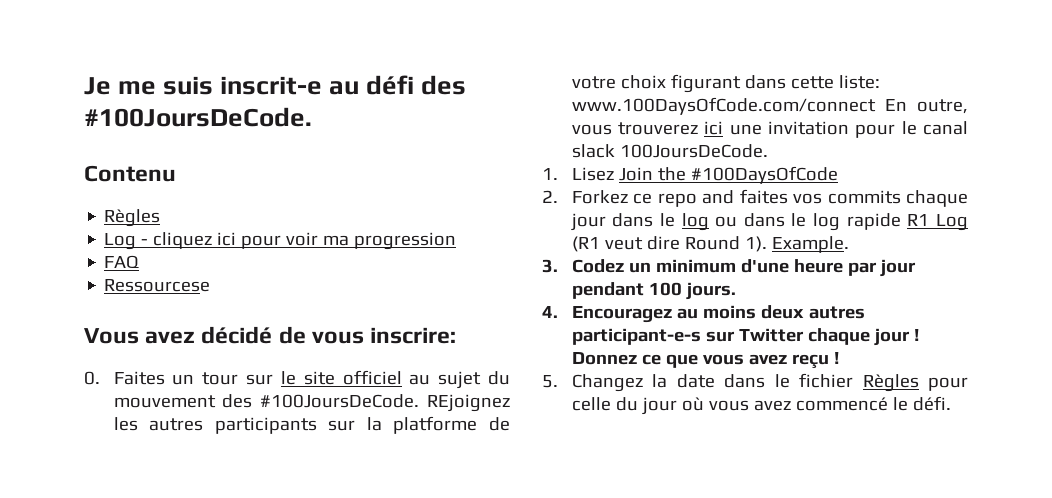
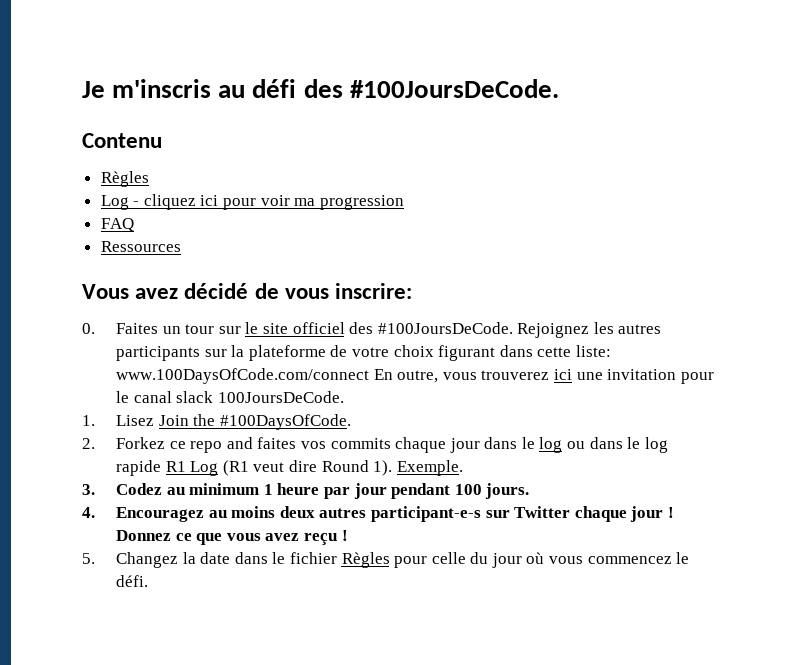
[118,76,323,95] me suis inscrit-e -> [112,79,212,98] m'inscris
[104,279,211,292] Ressourcese -> [100,241,181,252] Ressources
[409,371,510,389] [113,394,510,412] au sujet du mouvement des #100JoursDeCode. REjoignez -> [349,322,590,338] des #100JoursDeCode. Rejoignez
[393,416,478,434] platforme -> [248,345,326,361] plateforme
[690,166,838,184] #100DaysOfCode -> [219,414,351,430] #100DaysOfCode.
[771,236,849,253] Example. -> [396,460,463,476] Exemple.
[628,259,789,273] un minimum d'une -> [166,483,273,495] au minimum 1
[753,397,888,411] avez commencé -> [587,556,672,564] commencez

